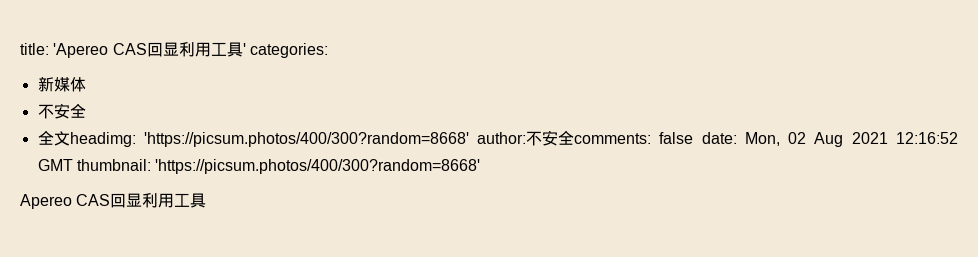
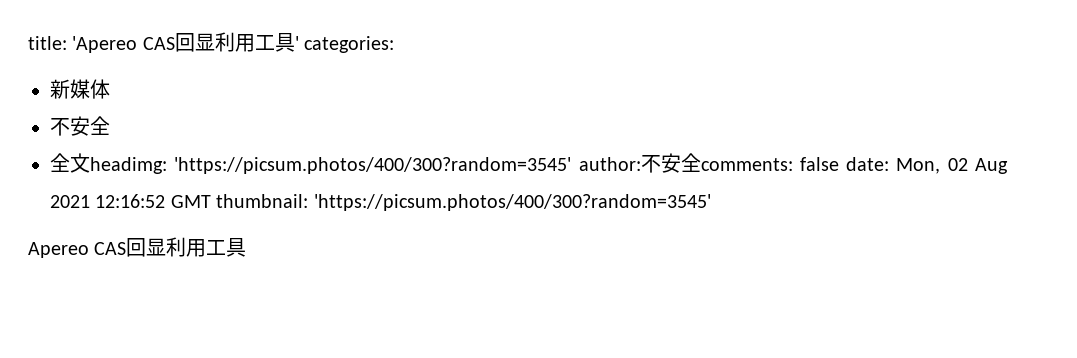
[143,132,469,147] 'https://picsum.photos/400/300?random=8668' -> [174,157,572,174] 'https://picsum.photos/400/300?random=3545'
[155,159,481,174] 'https://picsum.photos/400/300?random=8668' -> [313,194,711,211] 'https://picsum.photos/400/300?random=3545'

